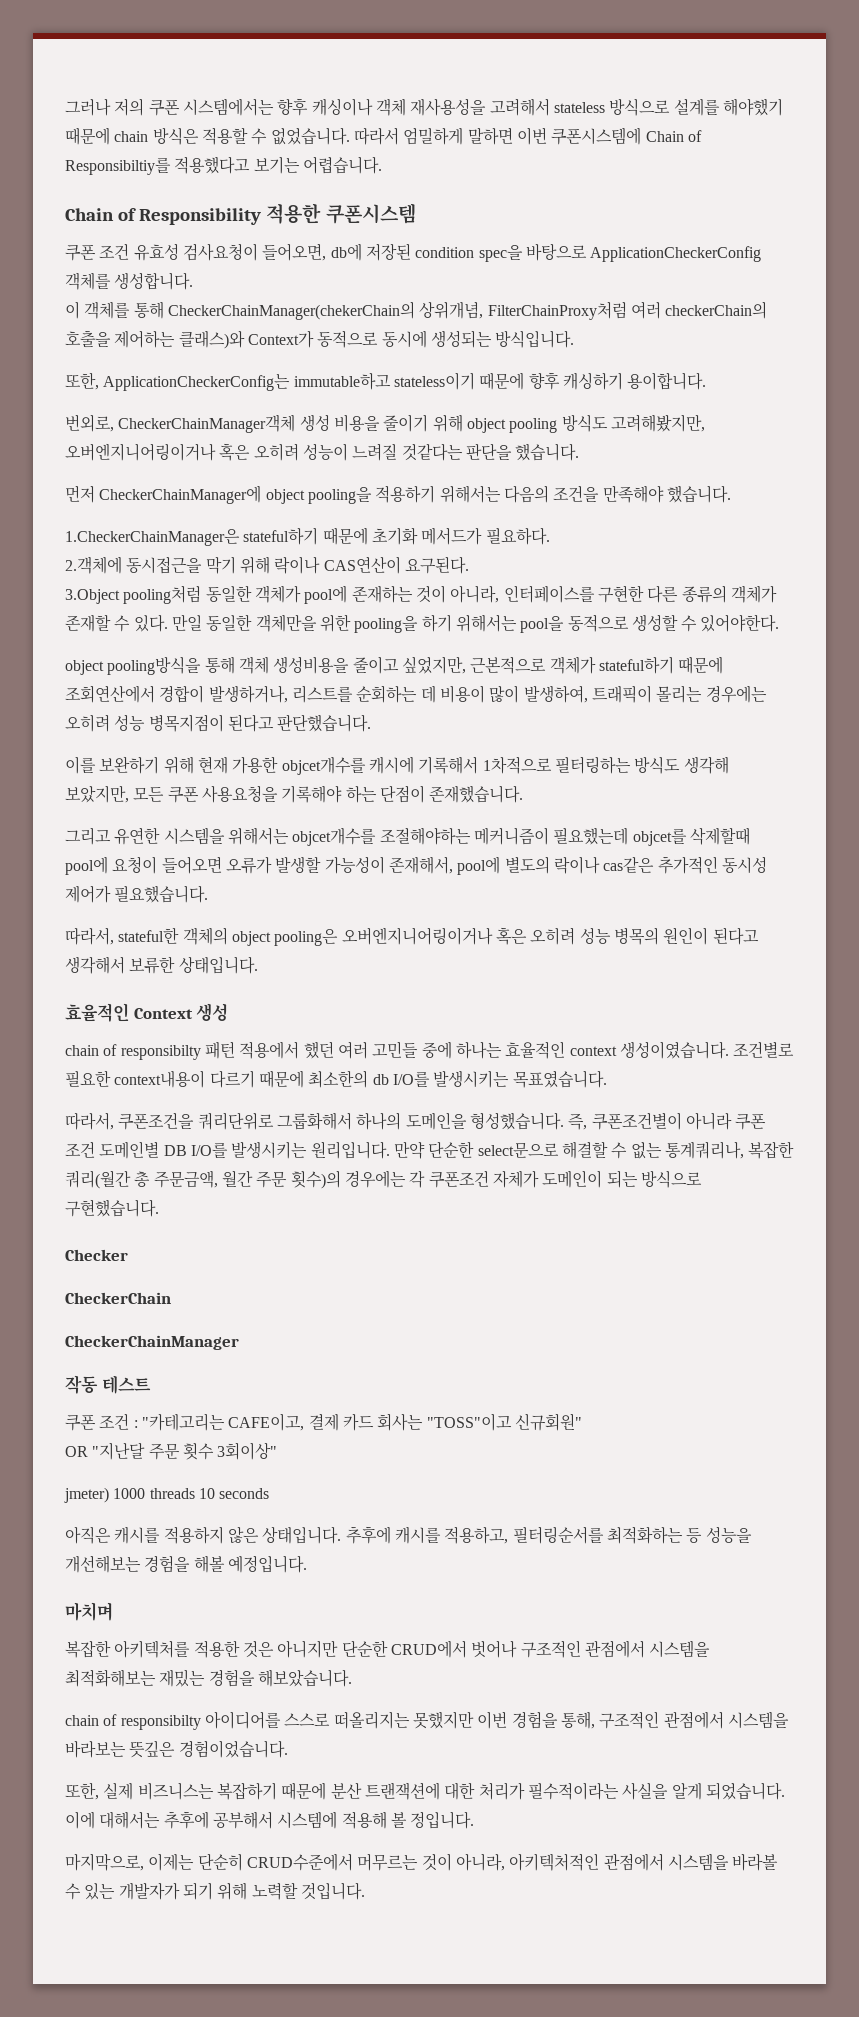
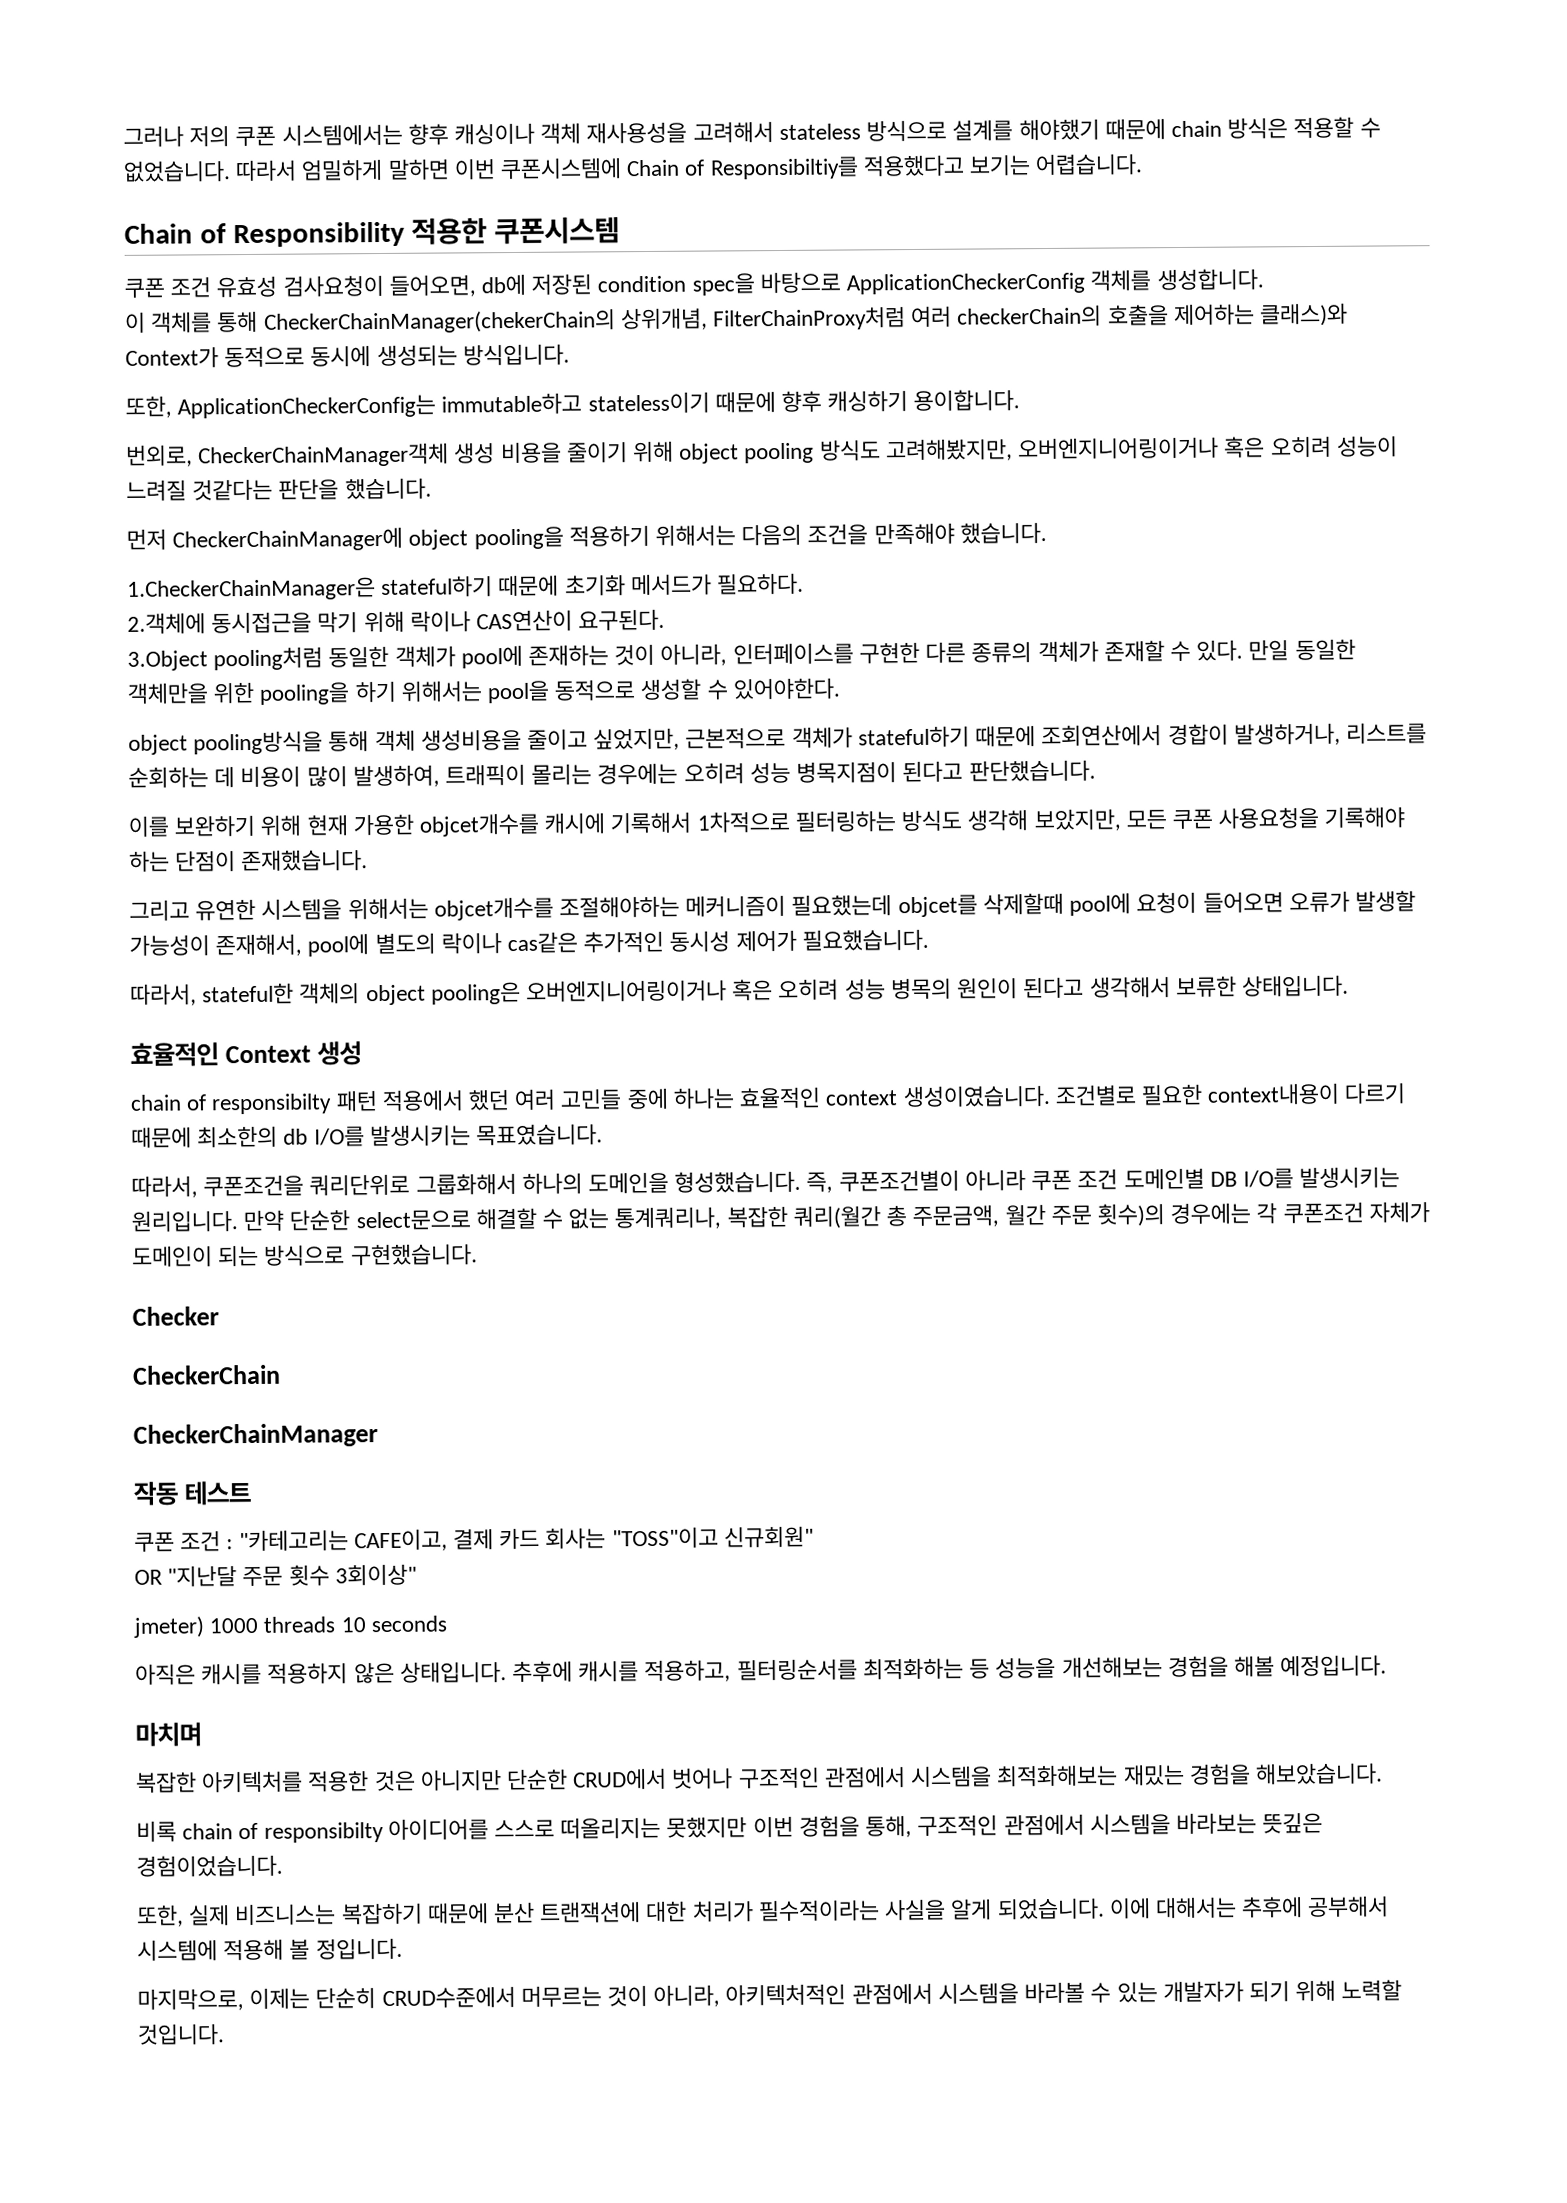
(352, 1678) none -> [136,1820,177,1842] 비록

